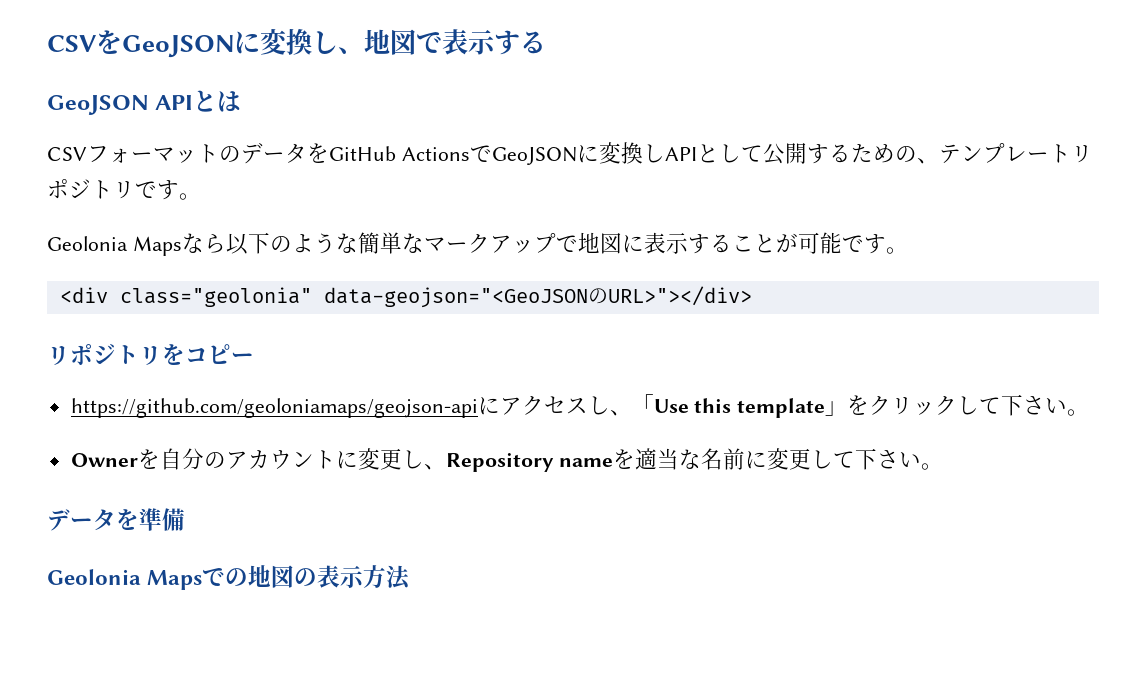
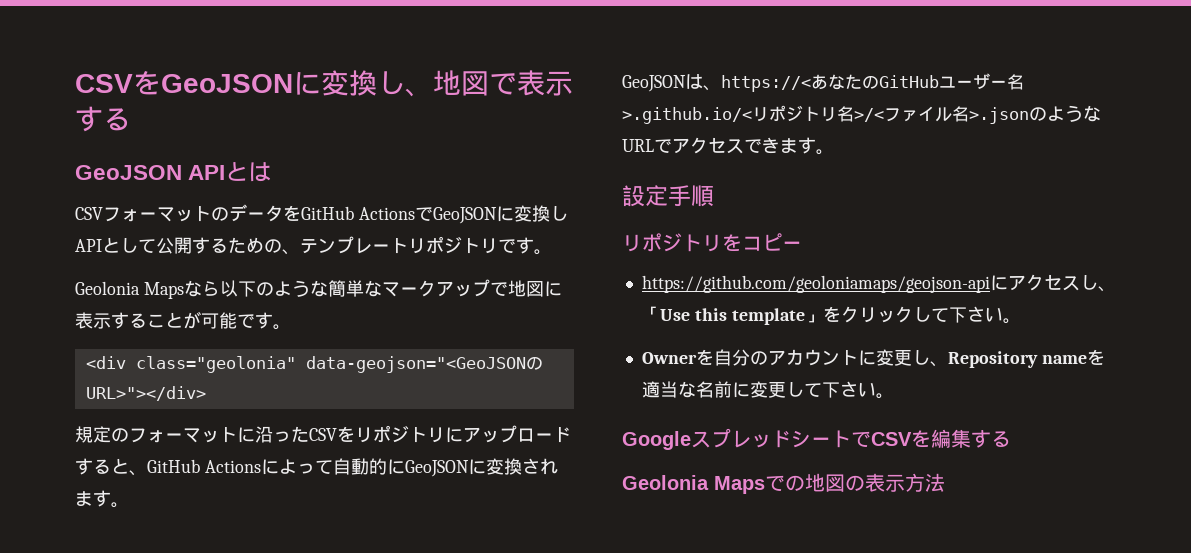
(752, 296) none -> [75,425,571,443] [75,458,558,477] [75,490,129,508] [622,73,1024,92] [622,105,1101,124] [622,137,834,155] [622,185,714,207] // 規定のフォーマットに沿ったCSVをリポジトリにアップロードすると、GitHub Actionsによって自動的にGeoJSONに変換されます。 // GeoJSONは、https://<あなたのGitHubユーザー名>.github.io/<リポジトリ名>/<ファイル名>.jsonのようなURLでアクセスできます。 // 設定手順
[47,508,185,531] データを準備 -> [622,428,1011,450] GoogleスプレッドシートでCSVを編集する

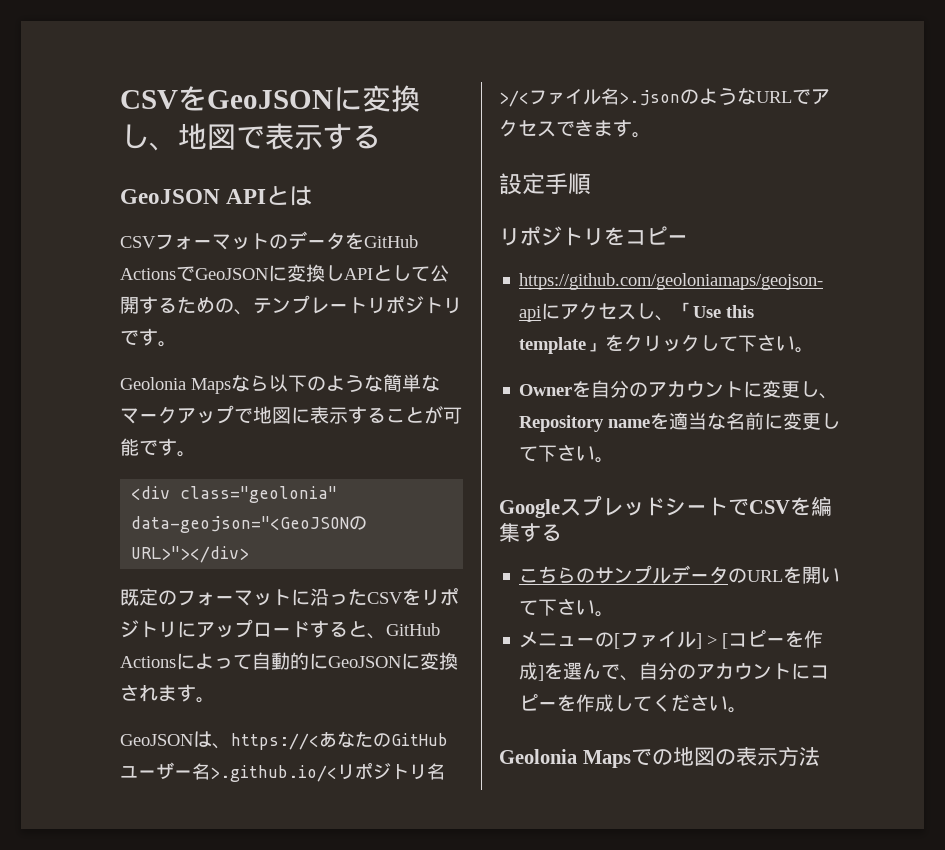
[75,426,93,443] 規 -> [120,589,139,606] 既
(1011, 439) none -> [519,565,841,584] [519,598,615,617] [519,630,824,649] [519,662,830,681] [519,694,748,713] // こちらのサンプルデータのURLを開いて下さい。 // メニューの[ファイル] > [コピーを作成]を選んで、自分のアカウントにコピーを作成してください。

